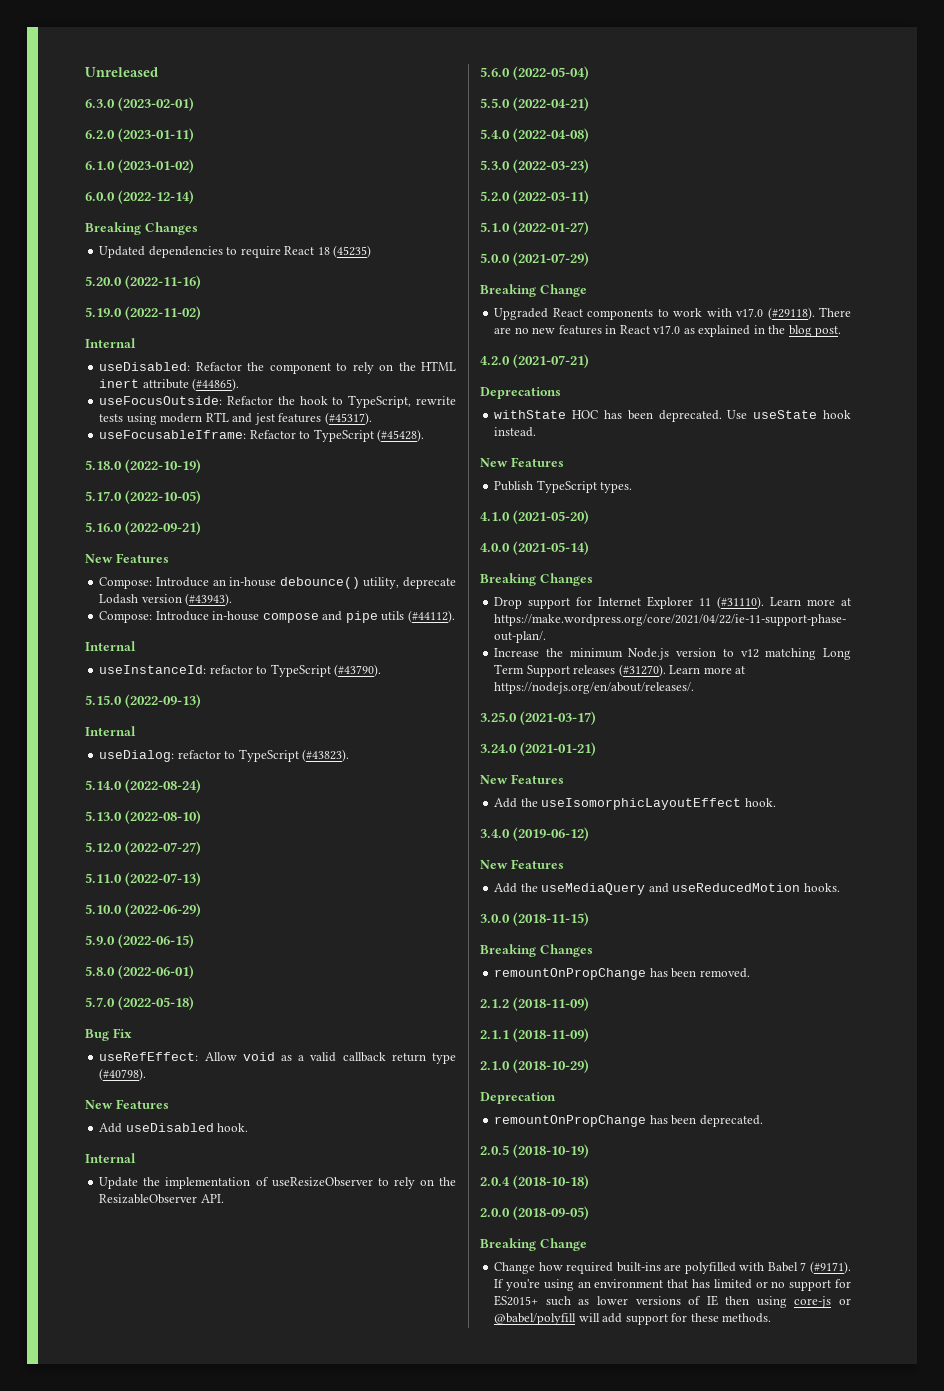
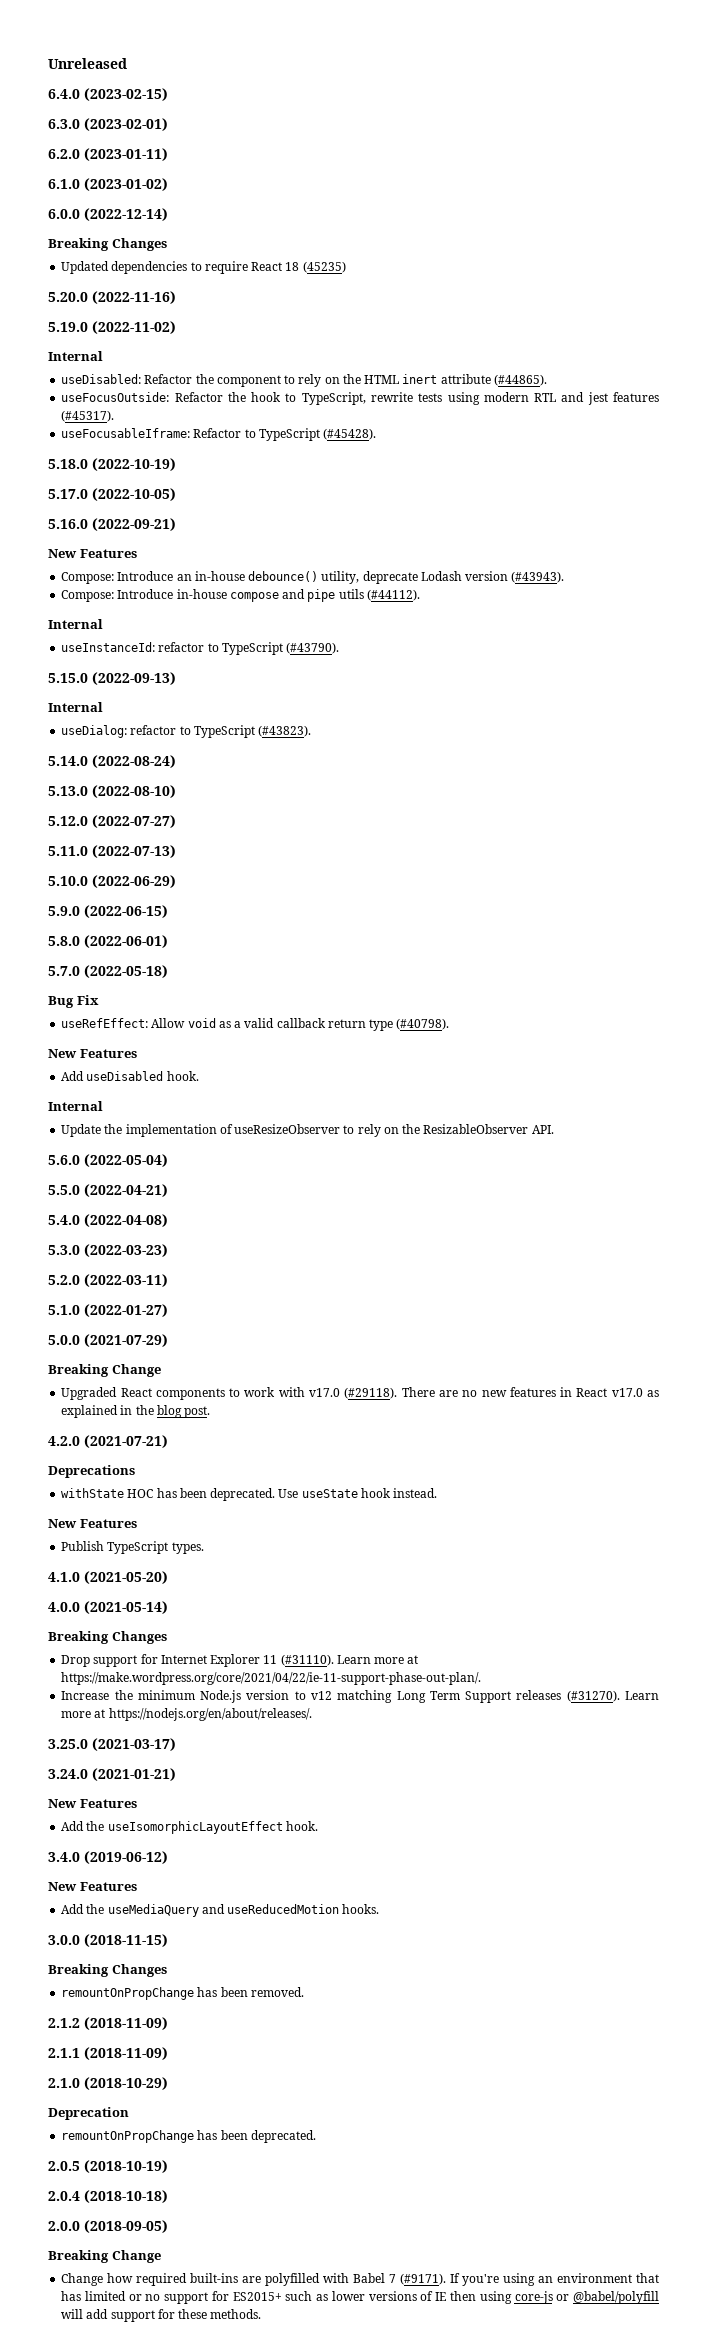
(158, 72) none -> [48,88,168,101] // 6.4.0 (2023-02-15)

